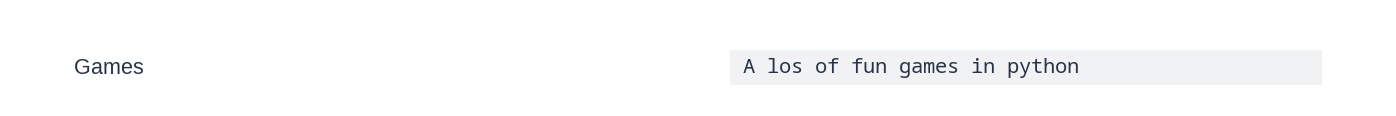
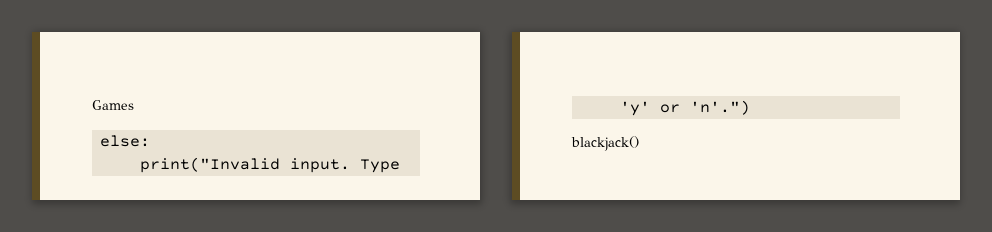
[742,58,1079,78] A los of fun games in python -> [100,135,151,147] [140,157,401,173] [620,100,751,116] [571,136,639,151] else: // print("Invalid input. Type 'y' or 'n'.") // blackjack()

